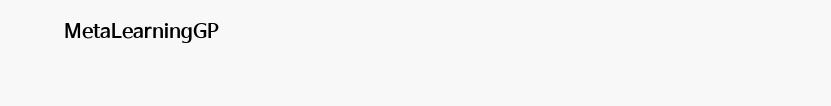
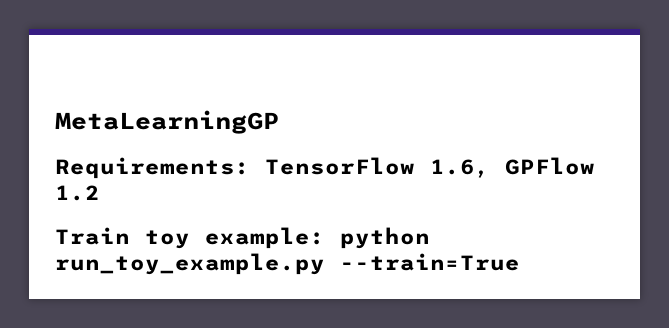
(219, 33) none -> [55,157,595,179] [55,185,100,201] [55,227,430,249] [55,253,520,275] // Requirements: TensorFlow 1.6, GPFlow 1.2 // Train toy example: python run_toy_example.py --train=True

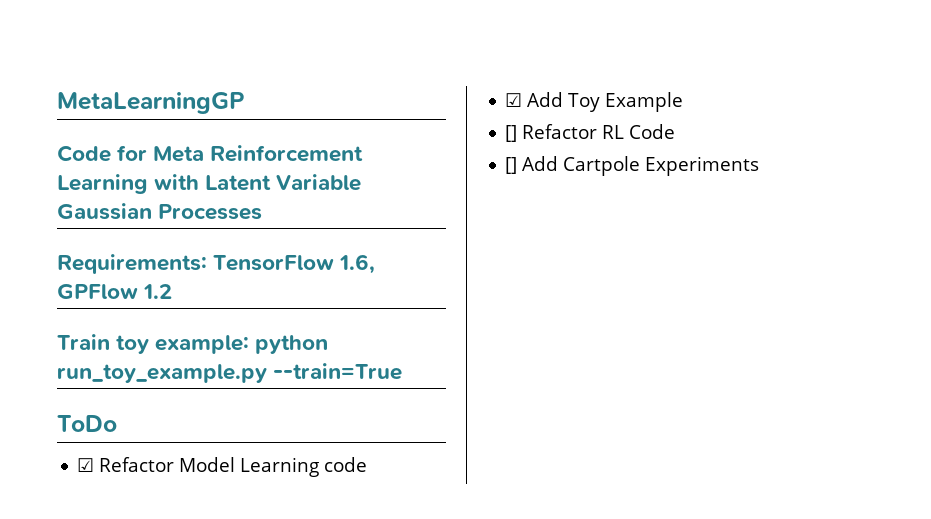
(279, 122) none -> [57,145,364,162] [57,174,362,194] [57,203,263,220] // Code for Meta Reinforcement Learning with Latent Variable Gaussian Processes
(520, 262) none -> [57,415,117,432] [77,457,368,477] [505,92,684,112] [505,124,676,142] [505,156,760,176] // ToDo // ☑ Refactor Model Learning code // ☑ Add Toy Example // [] Refactor RL Code // [] Add Cartpole Experiments

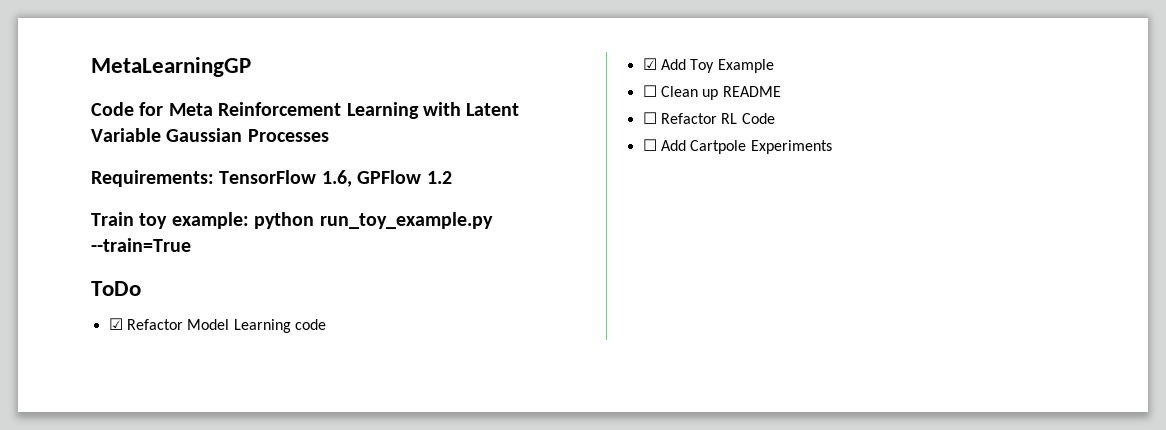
[505,125,518,142] [] -> [642,85,781,100] [642,112,657,124] ☐ Clean up README // ☐
[505,157,518,174] [] -> [642,139,657,151] ☐

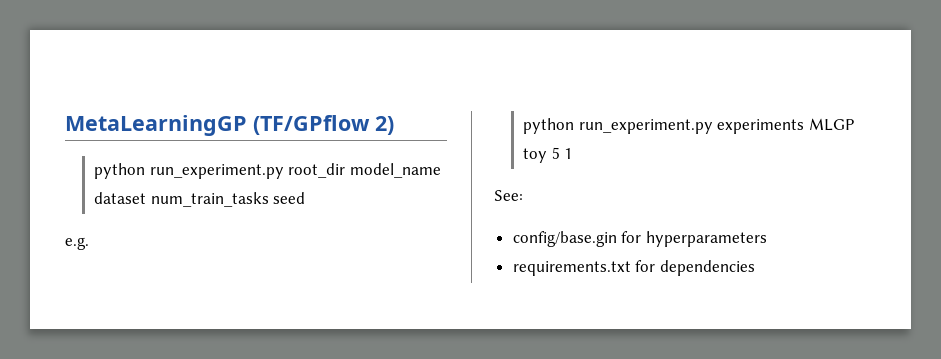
[91,102,520,119] [91,128,329,142] [91,170,452,187] [91,212,493,229] [91,238,191,252] [91,281,141,296] [108,318,326,333] [642,58,774,73] [642,85,781,100] [642,112,775,124] [642,139,832,154] // Code for Meta Reinforcement Learning with Latent Variable Gaussian Processes // Requirements: TensorFlow 1.6, GPFlow 1.2 // Train toy example: python run_toy_example.py --train=True // ToDo // ☑ Refactor Model Learning code // ☑ Add Toy Example // ☐ Clean up README // ☐ Refactor RL Code // ☐ Add Cartpole Experiments -> [253,115,394,135] [94,163,441,179] [94,192,306,207] [65,237,89,250] [523,118,855,134] [523,147,573,163] [494,190,523,201] [512,231,767,247] [512,260,755,276] (TF/GPflow 2) // python run_experiment.py root_dir model_name dataset num_train_tasks seed // e.g. // python run_experiment.py experiments MLGP toy 5 1 // See: // config/base.gin for hyperparameters // requirements.txt for dependencies

